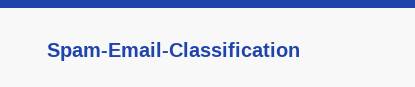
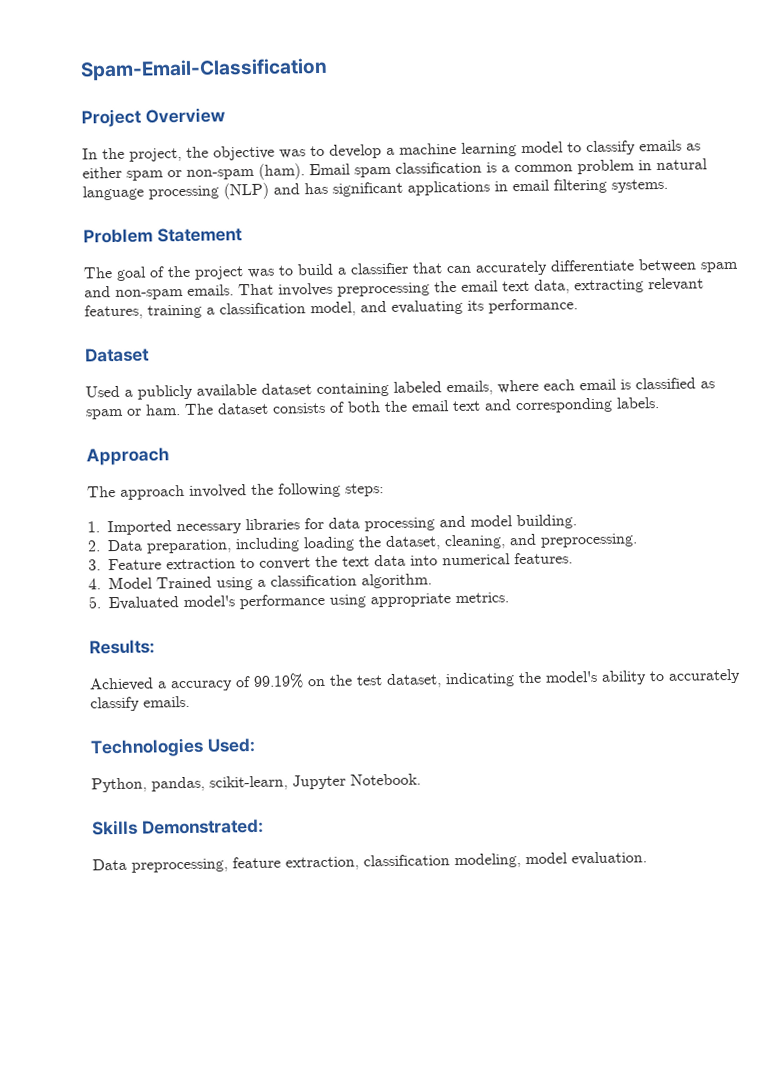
(300, 51) none -> [81,107,226,128] [82,139,701,162] [82,158,708,181] [82,178,668,201] [83,227,243,244] [83,258,739,281] [84,277,704,300] [84,298,578,320] [85,347,150,363] [85,377,715,400] [85,397,660,420] [86,447,170,466] [87,482,384,500] [87,514,577,536] [87,533,638,554] [88,552,573,571] [88,573,432,591] [88,592,509,611] [89,639,155,655] [89,668,741,692] [90,695,190,712] [90,737,256,758] [91,773,421,793] [92,818,264,836] [92,851,647,873] // Project Overview // In the project, the objective was to develop a machine learning model to classify emails as either spam or non-spam (ham). Email spam classification is a common problem in natural language processing (NLP) and has significant applications in email filtering systems. // Problem Statement // The goal of the project was to build a classifier that can accurately differentiate between spam and non-spam emails. That involves preprocessing the email text data, extracting relevant features, training a classification model, and evaluating its performance. // Dataset // Used a publicly available dataset containing labeled emails, where each email is classified as spam or ham. The dataset consists of both the email text and corresponding labels. // Approach // The approach involved the following steps: // 1. Imported necessary libraries for data processing and model building. // 2. Data preparation, including loading the dataset, cleaning, and preprocessing. // 3. Feature extraction to convert the text data into numerical features. // 4. Model Trained using a classification algorithm. // 5. Evaluated model's performance using appropriate metrics. // Results: // Achieved a accuracy of 99.19% on the test dataset, indicating the model's ability to accurately classify emails. // Technologies Used: // Python, pandas, scikit-learn, Jupyter Notebook. // Skills Demonstrated: // Data preprocessing, feature extraction, classification modeling, model evaluation.

